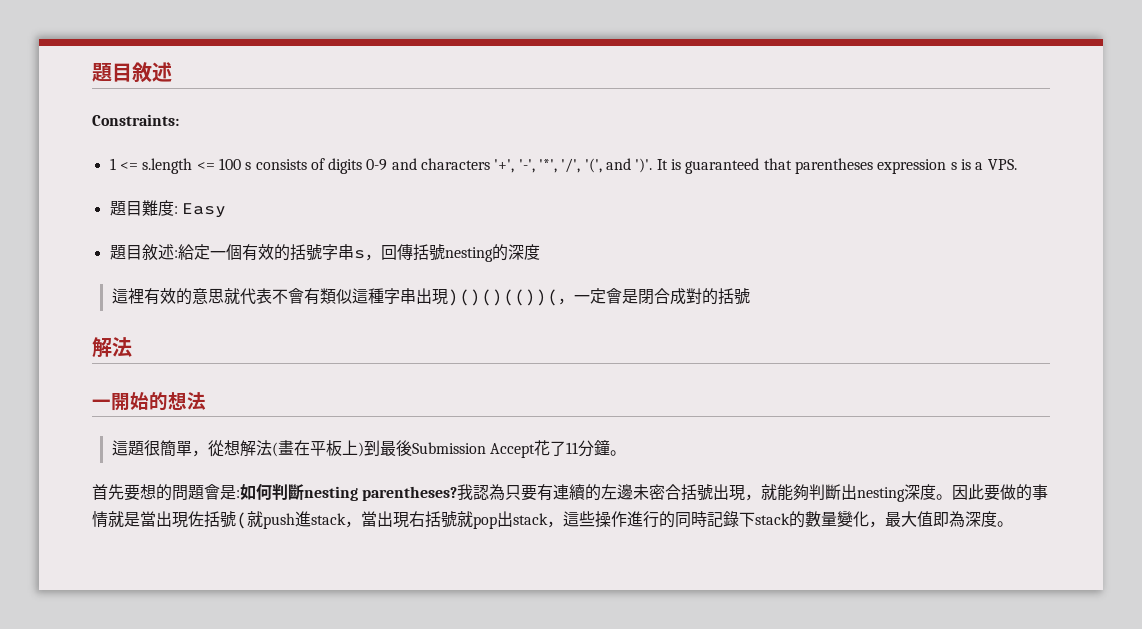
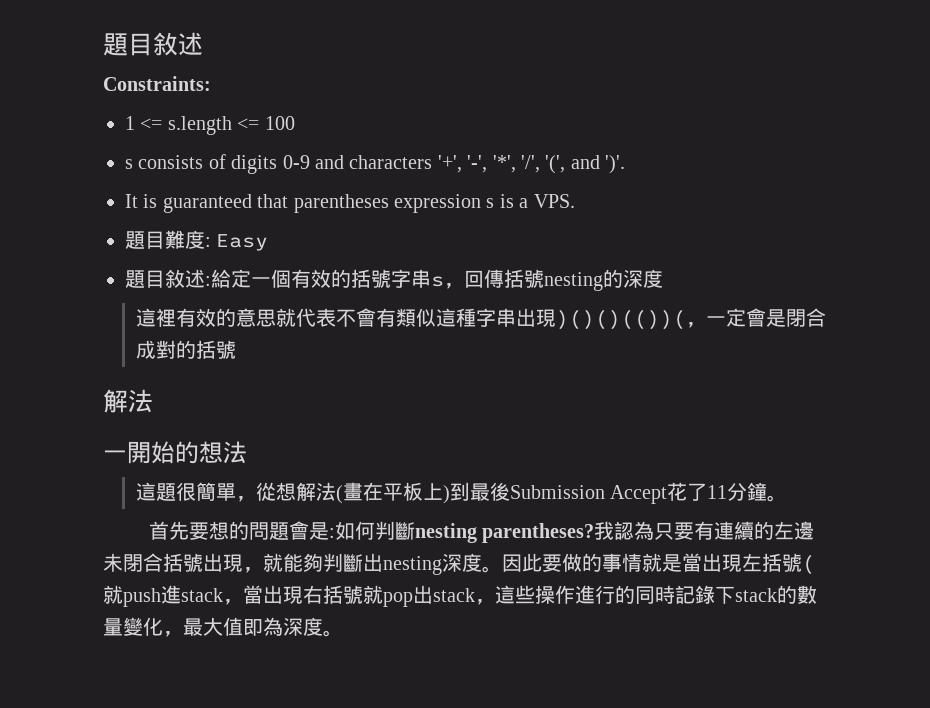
(241, 164) none -> (295, 123) //
(653, 165) none -> (626, 164) //
[649,484,666,500] 密 -> [123,554,143,572] 閉
[188,511,204,527] 佐 -> [742,553,762,572] 左

